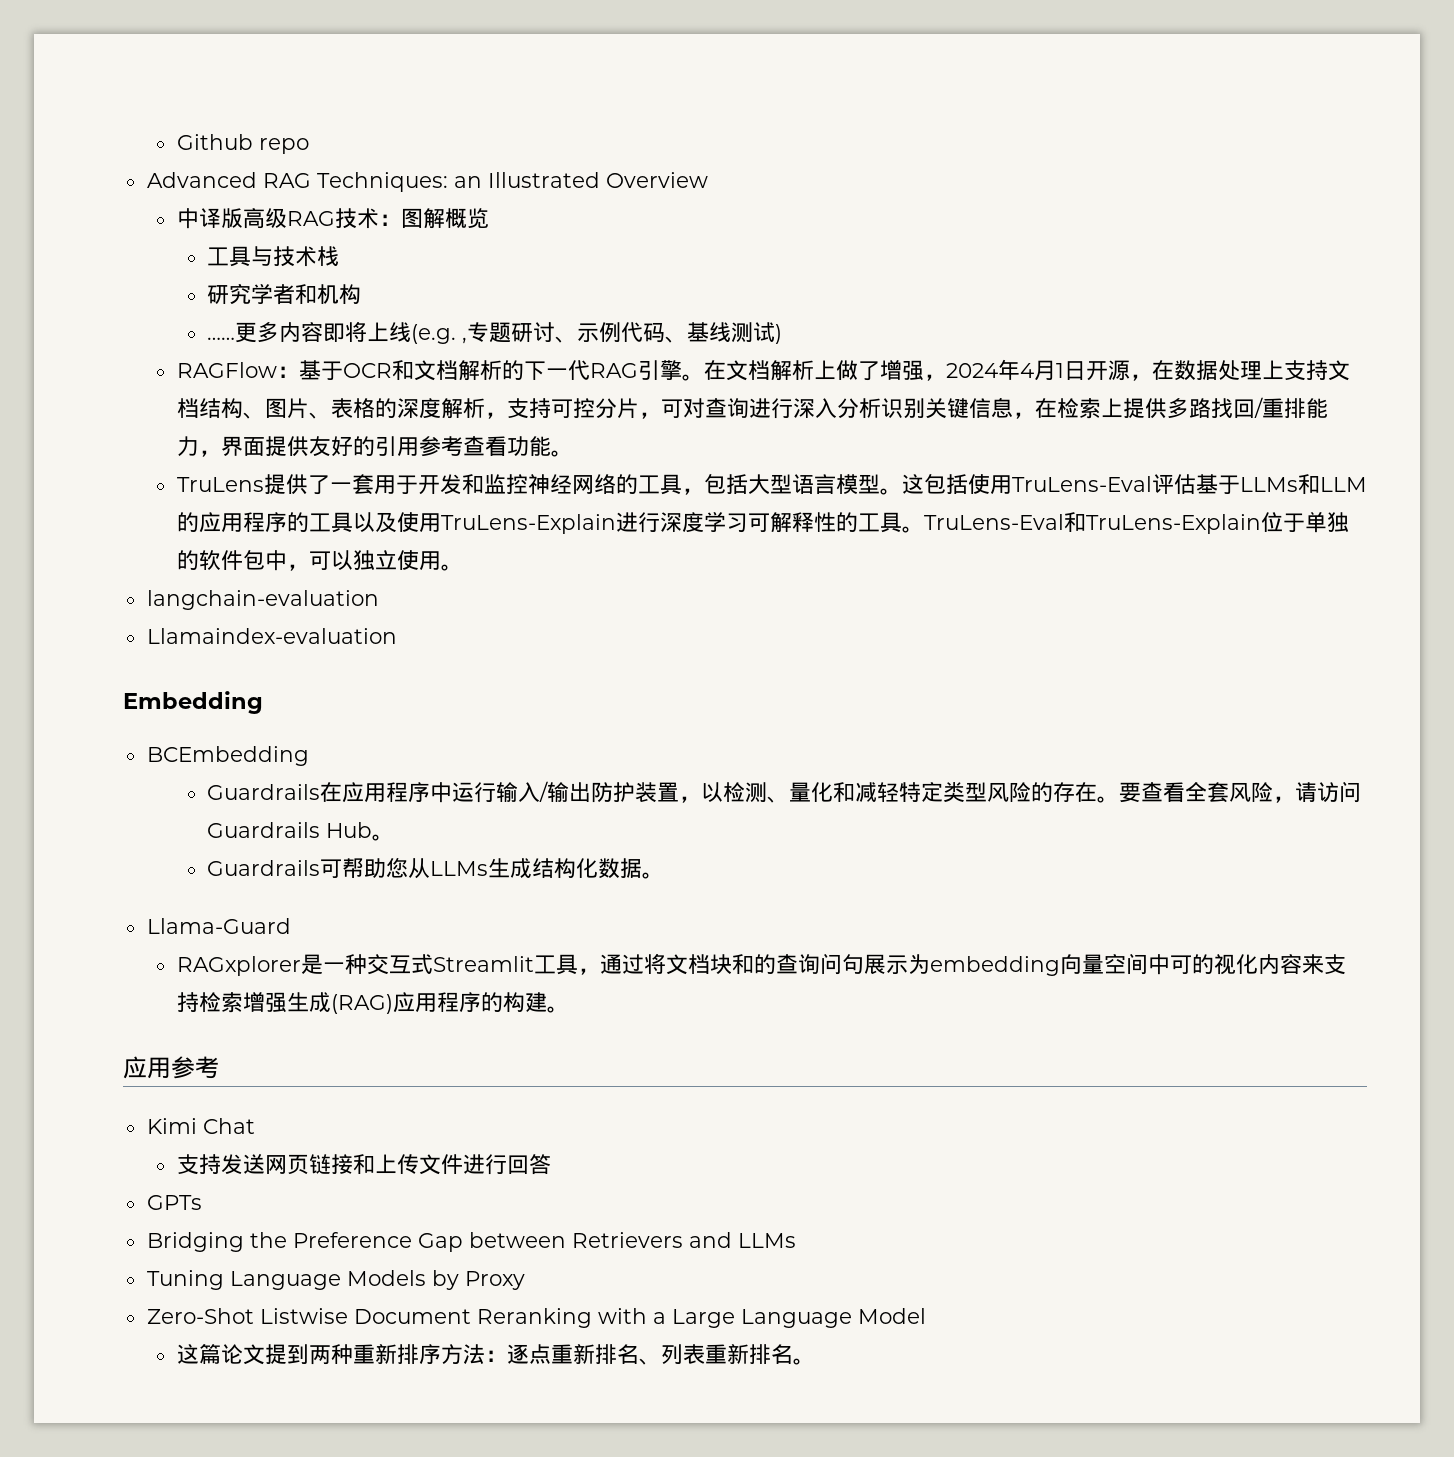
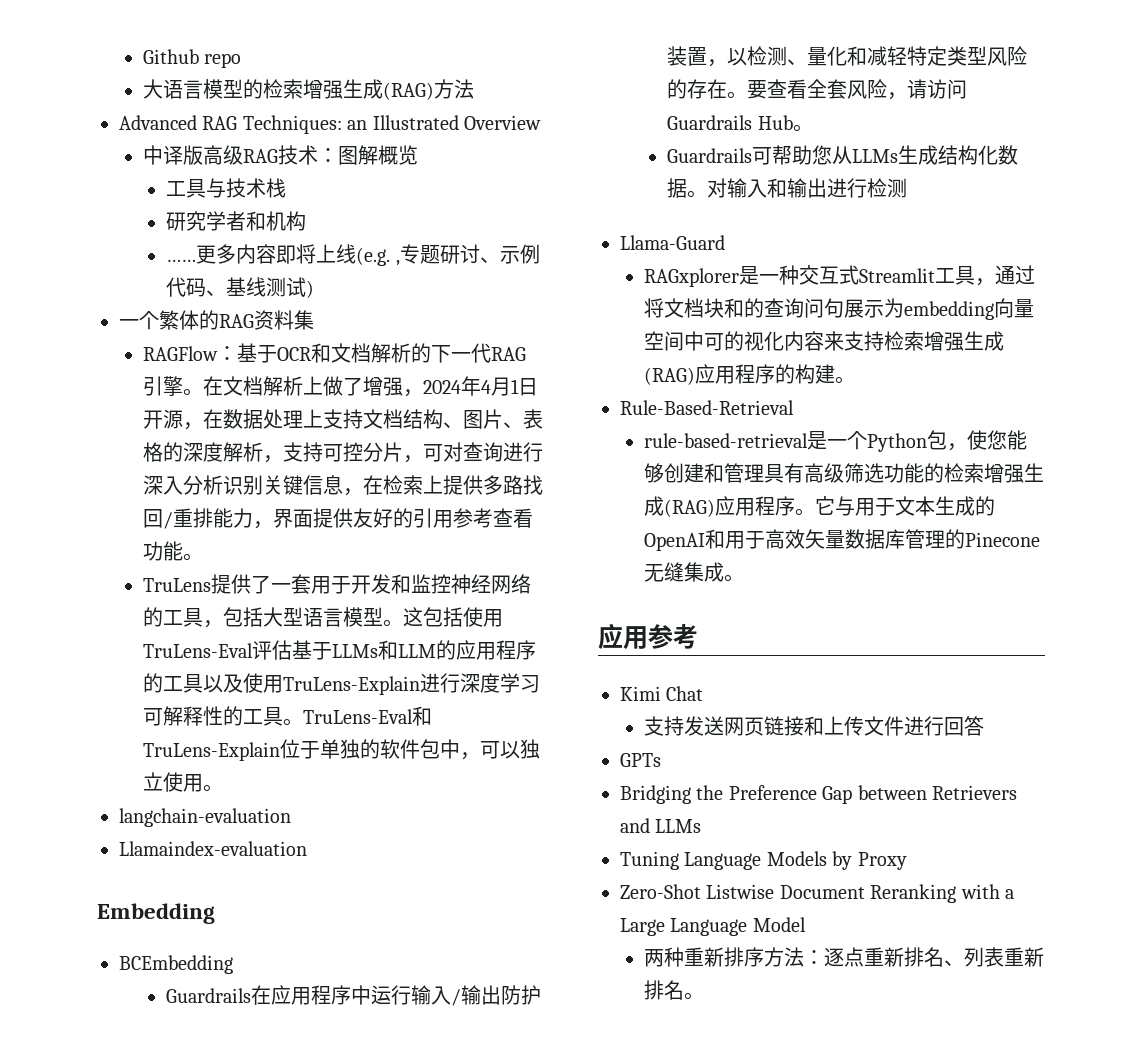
(309, 146) none -> [142,79,474,100] // 大语言模型的检索增强生成(RAG)方法
(782, 334) none -> [119,310,314,330] // 一个繁体的RAG资料集
(664, 875) none -> [707,178,908,198] 对输入和输出进行检测
(569, 1009) none -> [620,400,794,415] [643,430,1027,452] [643,463,1044,483] [643,496,995,517] [643,529,1040,551] [643,562,744,582] // Rule-Based-Retrieval // rule-based-retrieval是一个Python包，使您能够创建和管理具有高级筛选功能的检索增强生成(RAG)应用程序。它与用于文本生成的OpenAI和用于高效矢量数据库管理的Pinecone无缝集成。
[176,1344,309,1365] 这篇论文提到 -> (806, 924) none

